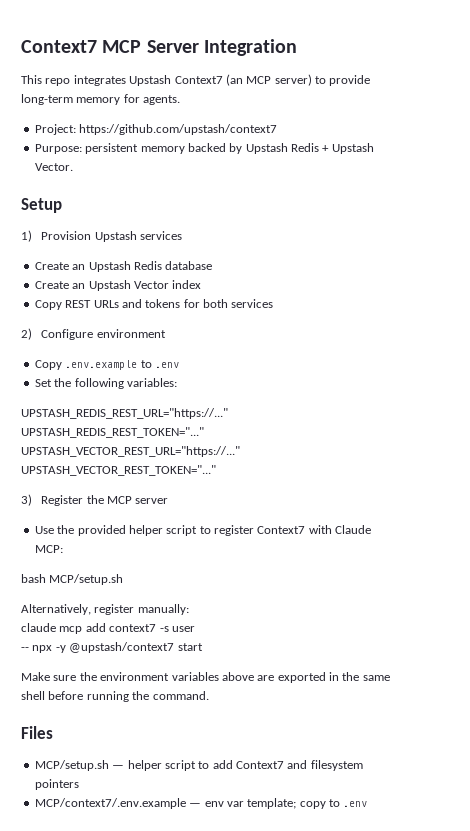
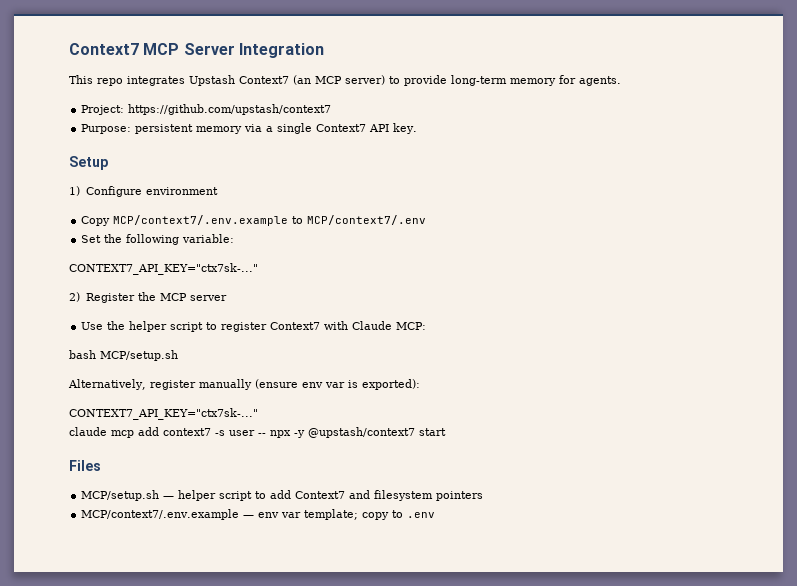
[187,143,374,154] [34,163,73,171] [21,198,62,213] [21,230,182,242] [34,261,213,272] [34,280,202,291] [34,299,274,310] [21,328,32,340] backed by Upstash Redis + Upstash Vector. // Setup // 1) Provision Upstash services // Create an Upstash Redis database // Create an Upstash Vector index // Copy REST URLs and tokens for both services // 2) -> [244,123,418,134] [69,156,108,170] [69,186,80,196] via a single Context7 API key. // Setup // 1)
[65,360,179,370] .env.example to .env -> [113,215,427,226] MCP/context7/.env.example to MCP/context7/.env
[126,378,177,387] [21,408,228,419] [21,427,204,438] [21,446,240,457] [21,465,216,476] [21,494,32,506] variables: // UPSTASH_REDIS_REST_URL="https://..." UPSTASH_REDIS_REST_TOKEN="..." UPSTASH_VECTOR_REST_URL="https://..." UPSTASH_VECTOR_REST_TOKEN="..." // 3) -> [182,234,235,243] [69,263,258,275] [69,292,80,302] variable: // CONTEXT7_API_KEY="ctx7sk-..." // 2)
[77,525,126,536] provided -> (126, 325) none
[137,604,189,615] manually: -> [198,379,420,390] [69,408,258,420] manually (ensure env var is exported): // CONTEXT7_API_KEY="ctx7sk-..."
(195, 629) // -> (255, 433) none
[21,672,390,683] [21,691,209,702] // Make sure the environment variables above are exported in the same shell before running the command. -> (446, 432) none

